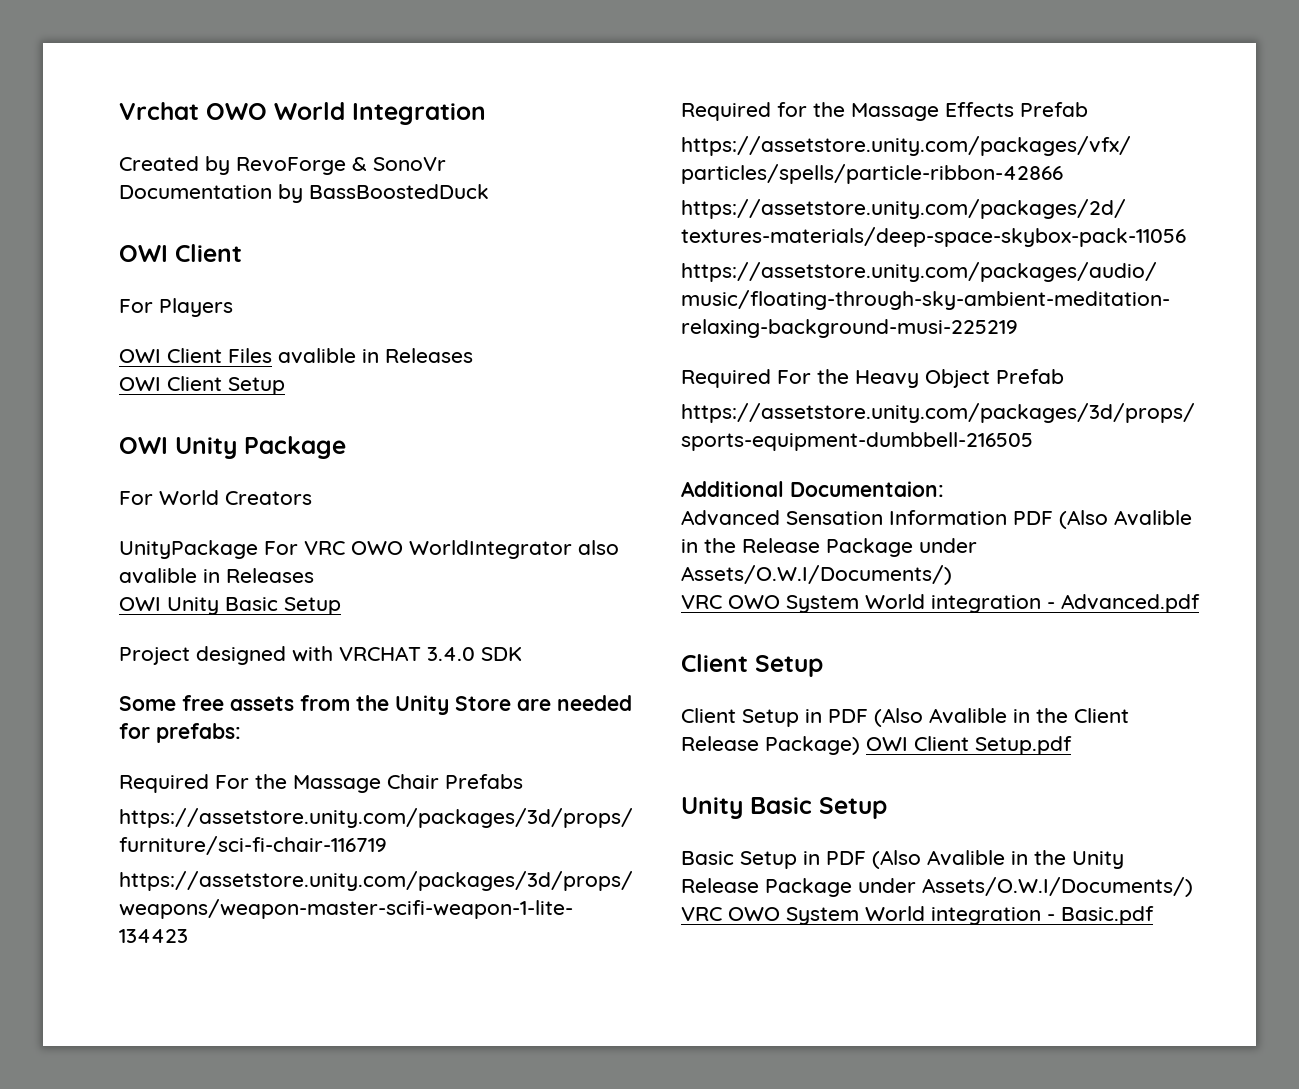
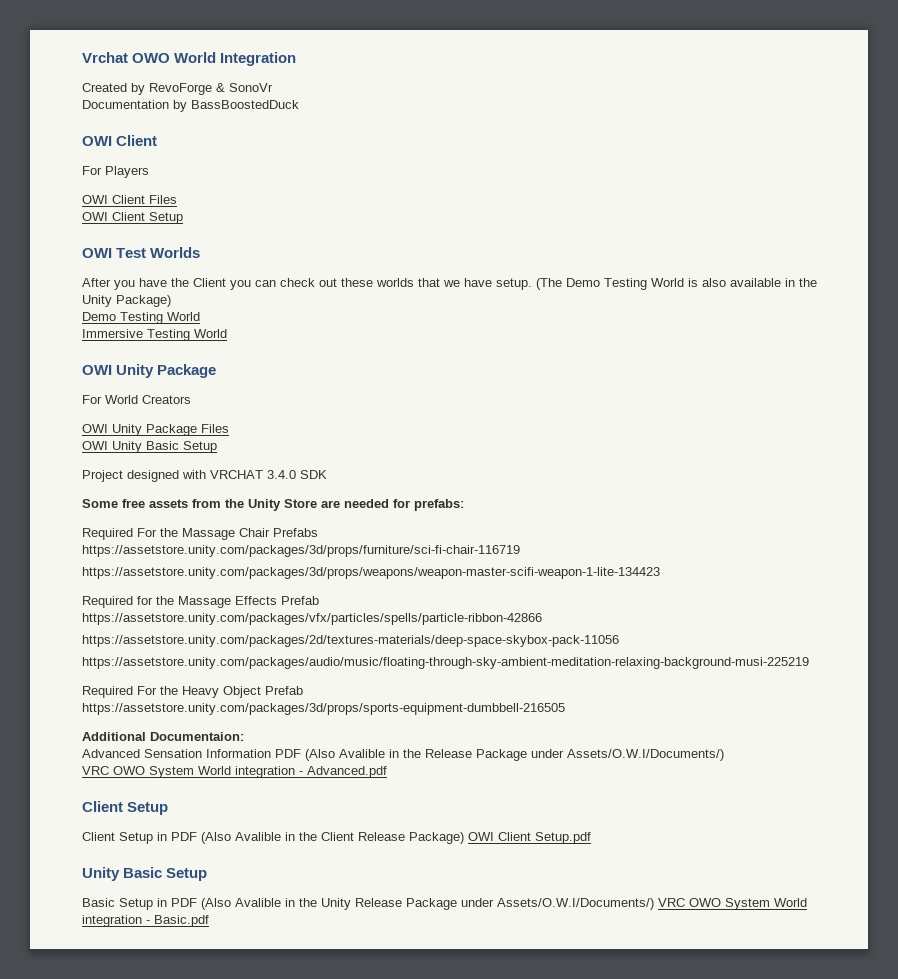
[278,348,473,364] avalible in Releases -> (177, 199) none
(285, 386) none -> [82,247,201,258] [82,278,817,290] [82,295,171,307] [82,312,200,324] [82,329,227,341] // OWI Test Worlds // After you have the Client you can check out these worlds that we have setup. (The Demo Testing World is also available in the Unity Package) // Demo Testing World // Immersive Testing World
[119,540,619,559] [119,568,314,584] UnityPackage For VRC OWO WorldIntegrator also avalible in Releases -> [82,424,229,436] OWI Unity Package Files

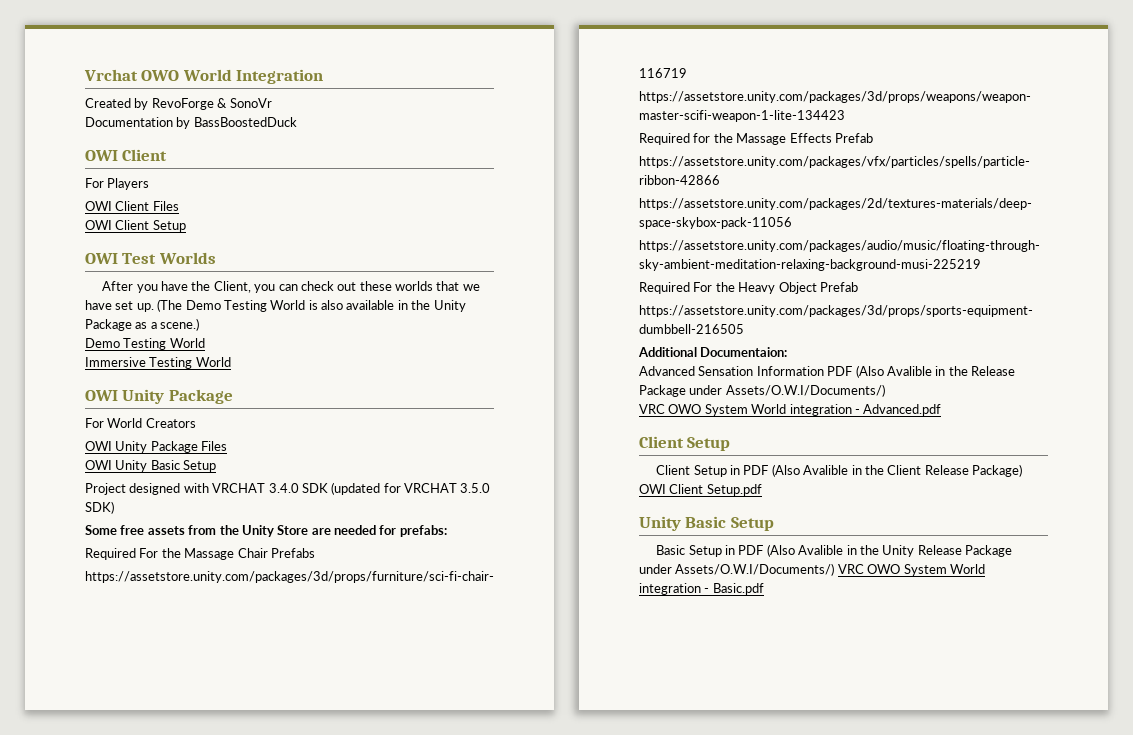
[193,278,226,287] Client -> [213,281,251,293] Client,
[496,278,532,290] setup. -> [115,301,154,312] set up.
[116,295,171,307] Package) -> [85,318,200,331] Package as a scene.)
(327, 474) none -> [331,482,491,495] [85,501,114,514] (updated for VRCHAT 3.5.0 SDK)

